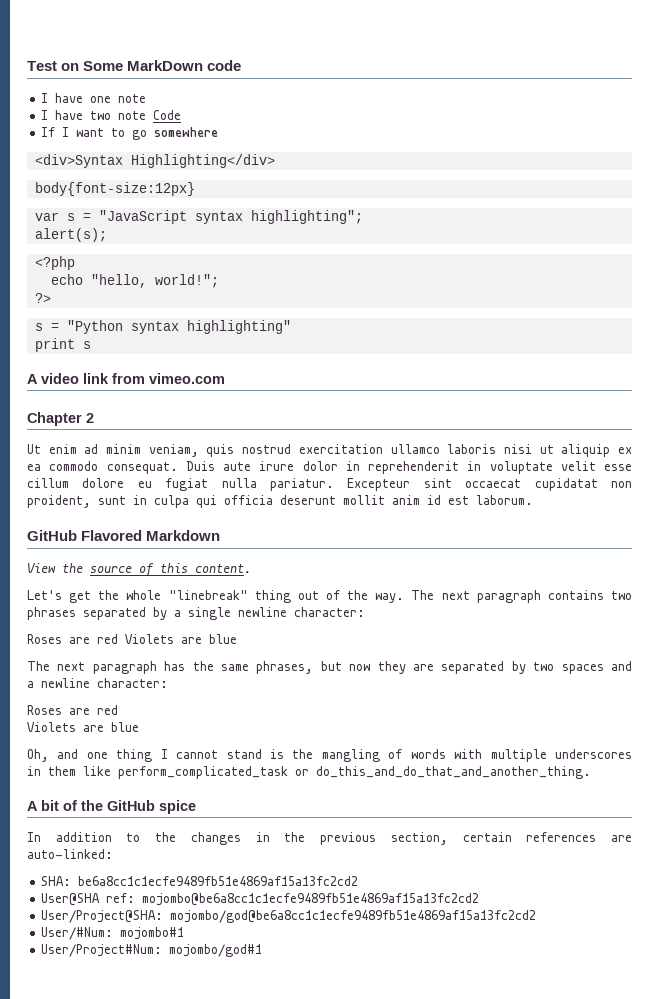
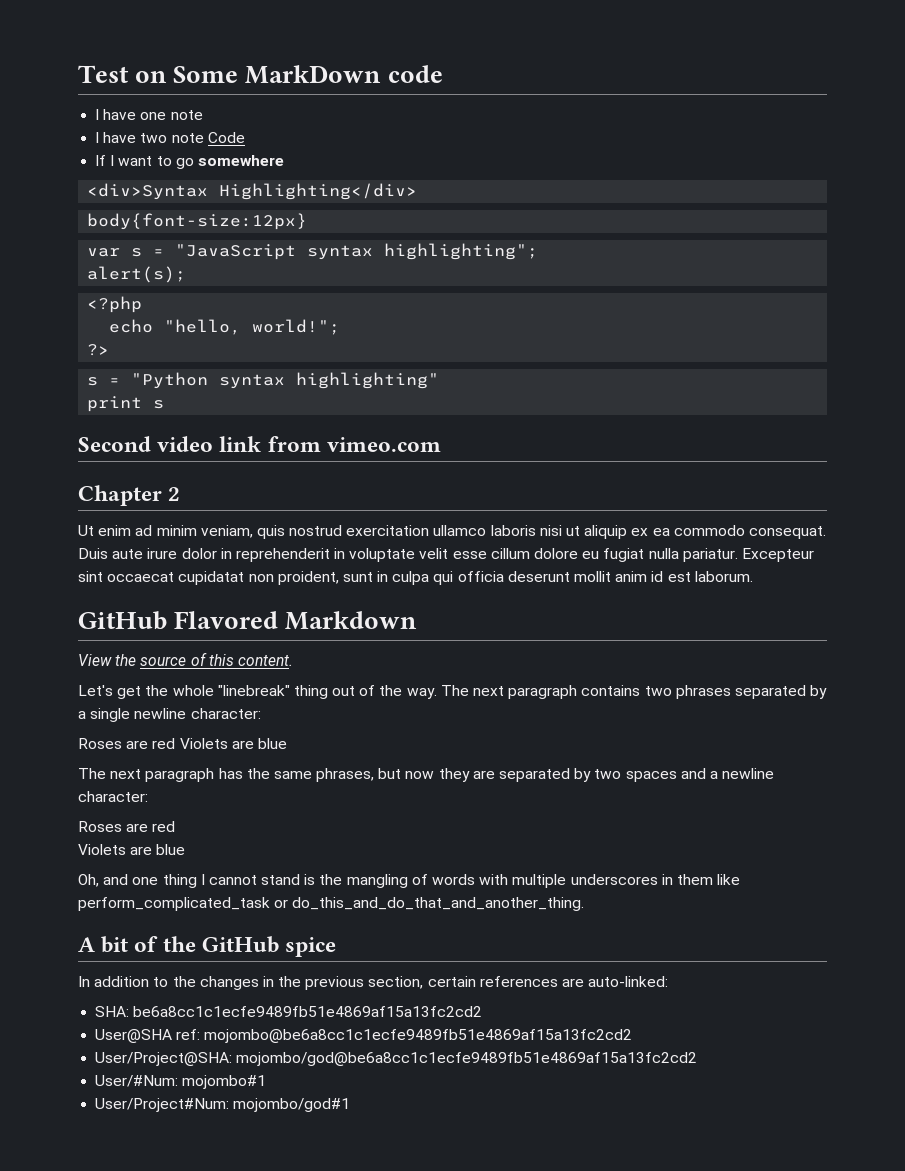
[27,374,38,384] A -> [78,436,151,452] Second

